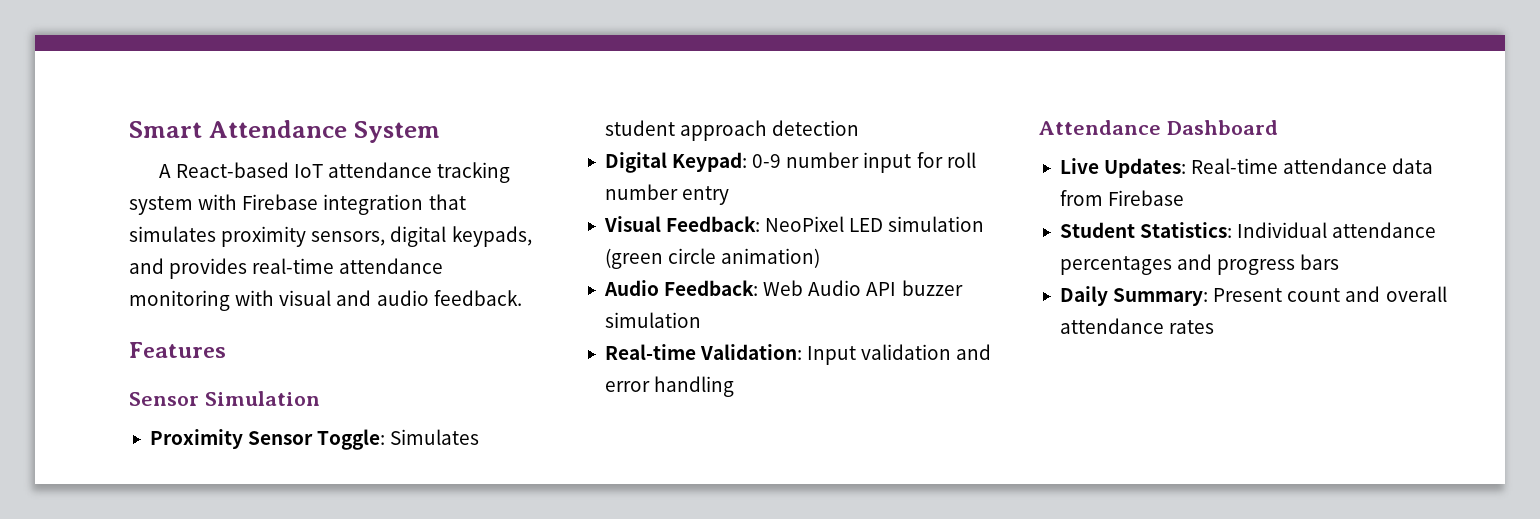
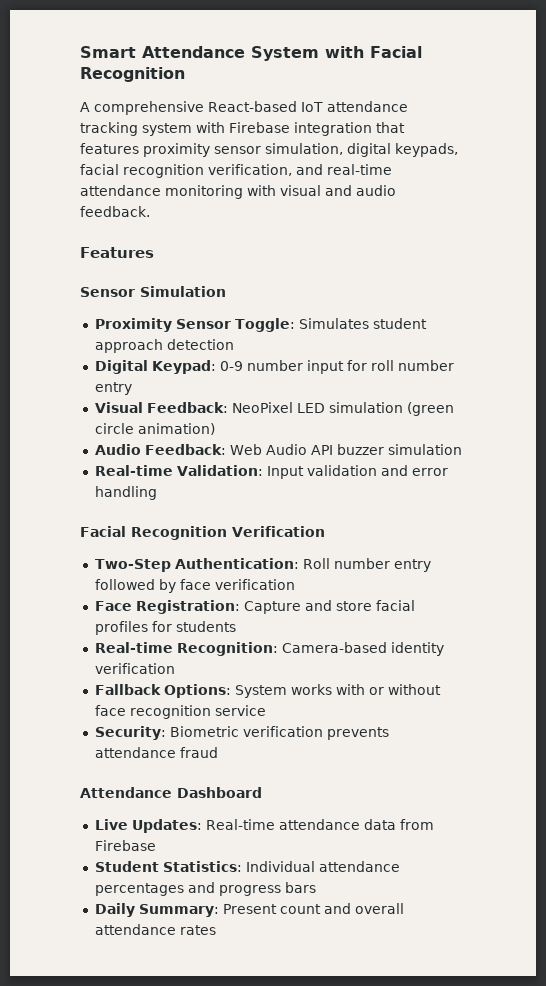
(440, 132) none -> [325,46,422,58] [80,67,185,82] with Facial Recognition
(171, 171) none -> [94,101,204,115] comprehensive
[129,226,532,247] [129,258,248,279] simulates proximity sensors, digital keypads, and provides -> [80,143,458,157] [80,164,323,178] features proximity sensor simulation, digital keypads, facial recognition verification, and
(735, 386) none -> [80,526,325,540] [94,558,431,572] [94,579,295,593] [94,600,415,614] [94,621,236,635] [94,642,444,656] [94,663,175,674] [94,684,441,698] [94,705,266,719] [94,726,389,740] [94,747,218,758] // Facial Recognition Verification // Two-Step Authentication: Roll number entry followed by face verification // Face Registration: Capture and store facial profiles for students // Real-time Recognition: Camera-based identity verification // Fallback Options: System works with or without face recognition service // Security: Biometric verification prevents attendance fraud

